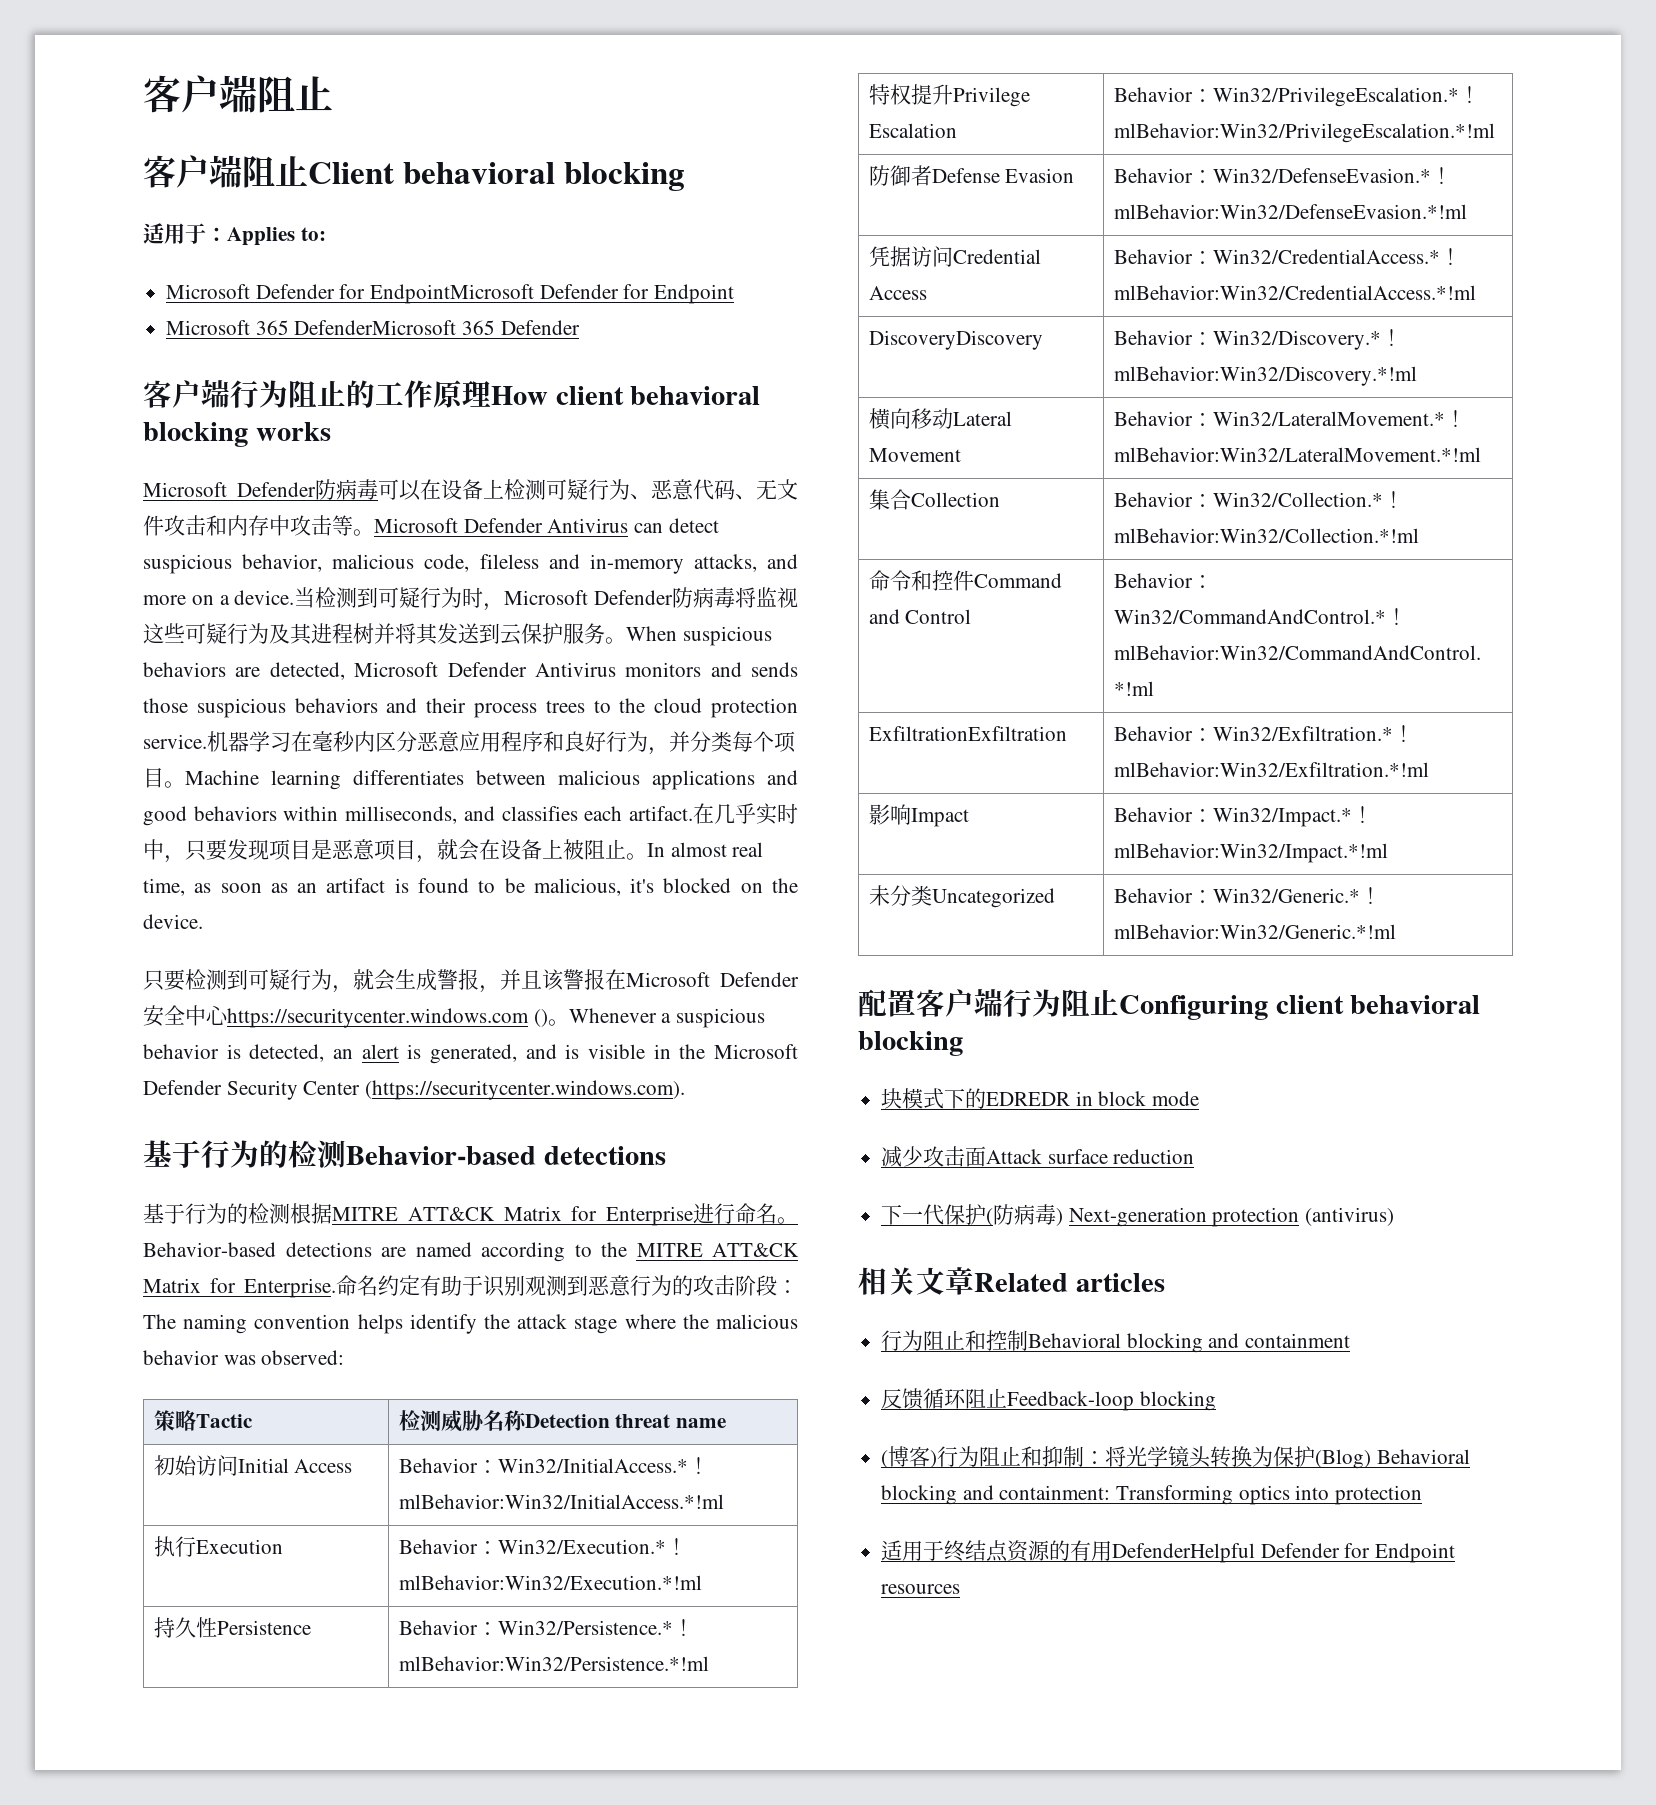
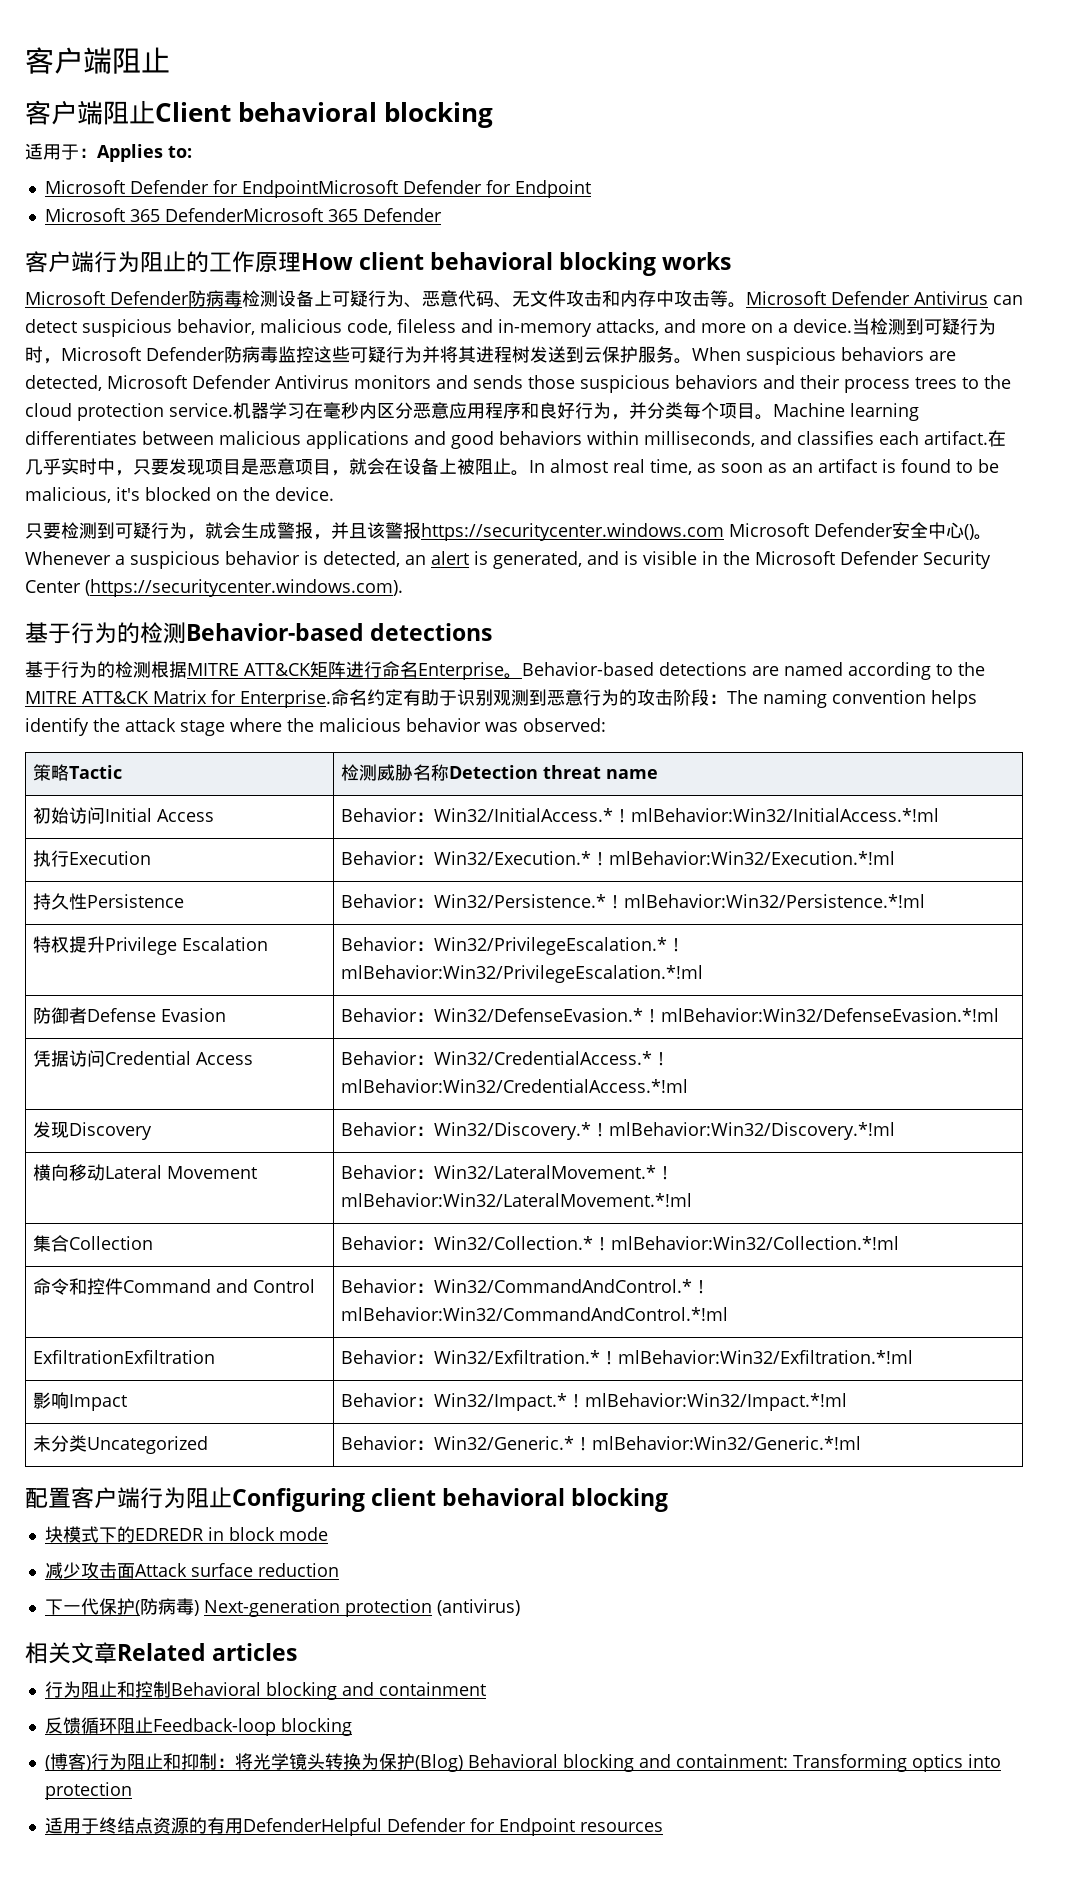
[378,479,546,501] 可以在设备上检测 -> [242,290,332,307] 检测设备上
[735,587,798,608] 将监视 -> [278,346,314,363] 监控
[269,624,290,644] 及 -> [422,346,458,363] 并将
[374,623,438,645] 并将其 -> (530, 354) none
[605,969,626,990] 在 -> [421,523,724,541] https://securitycenter.windows.com
[227,1008,529,1028] https://securitycenter.windows.com -> (964, 530) none
[503,1206,693,1226] Matrix for Enterprise -> [309,661,346,678] 矩阵
(777, 1213) none -> [417,662,504,680] Enterprise
[868,330,1043,350] DiscoveryDiscovery -> [33,1121,153,1140] 发现Discovery

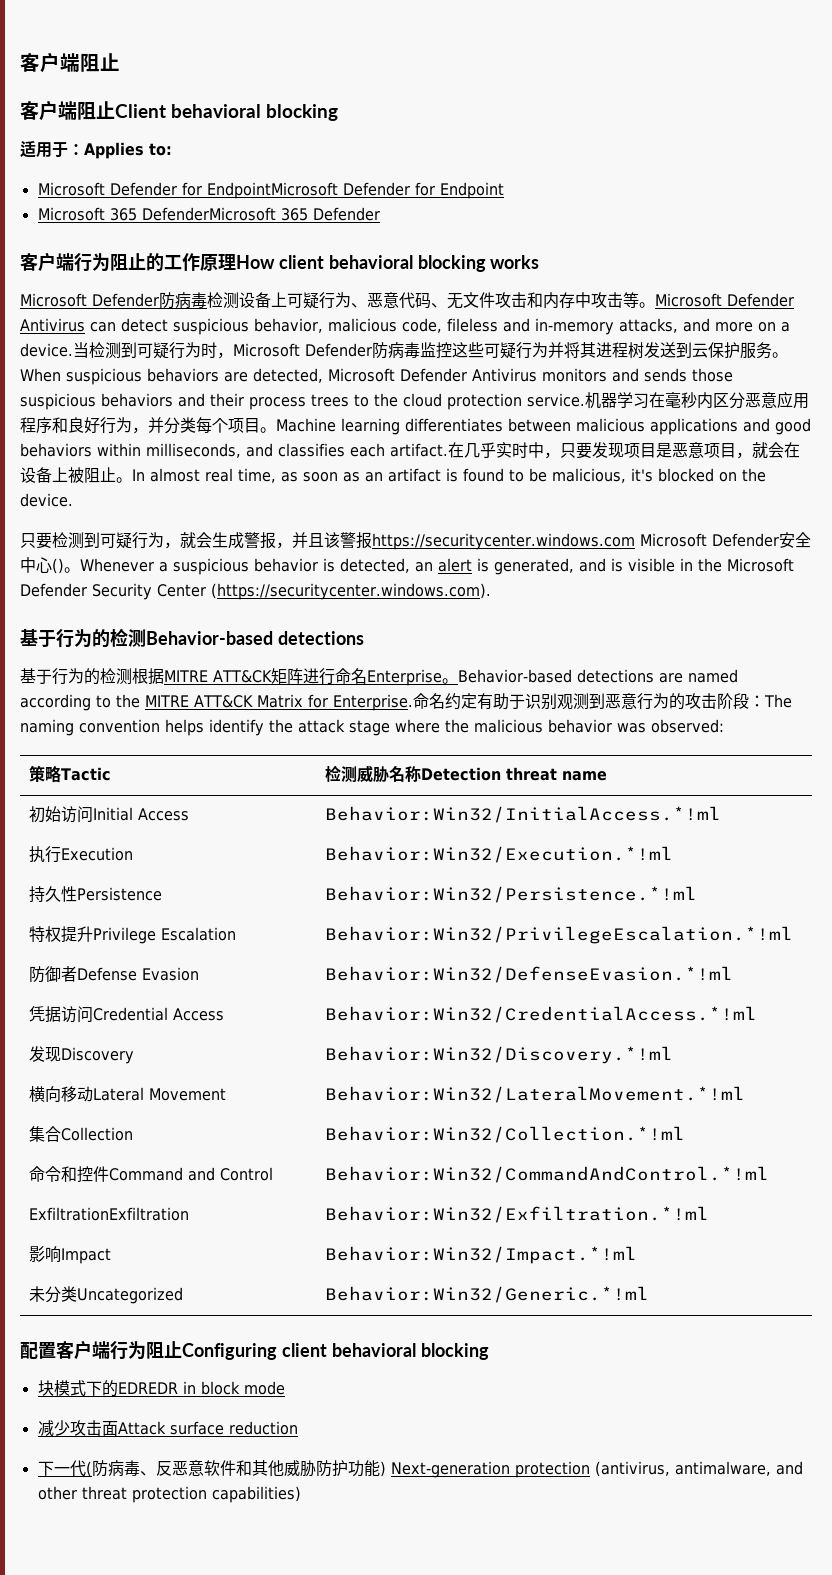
[341,808,940,823] [33,850,152,867] [341,851,896,866] Behavior：Win32/InitialAccess.*！mlBehavior:Win32/InitialAccess.*!ml // 执行Execution | Behavior：Win32/Execution.*！mlBehavior:Win32/Execution.*!ml -> [324,806,721,823] [28,846,133,863] [324,846,673,863] Behavior:Win32/InitialAccess.*!ml // 执行Execution | Behavior:Win32/Execution.*!ml
[341,894,926,909] Behavior：Win32/Persistence.*！mlBehavior:Win32/Persistence.*!ml -> [324,886,697,903] Behavior:Win32/Persistence.*!ml
[341,937,686,955] [341,965,704,983] Behavior：Win32/PrivilegeEscalation.*！mlBehavior:Win32/PrivilegeEscalation.*!ml -> [324,926,793,944] Behavior:Win32/PrivilegeEscalation.*!ml
[341,1008,1000,1023] Behavior：Win32/DefenseEvasion.*！mlBehavior:Win32/DefenseEvasion.*!ml -> [324,966,733,983] Behavior:Win32/DefenseEvasion.*!ml
[341,1051,671,1066] [341,1079,689,1093] [33,1121,153,1140] [341,1122,896,1140] [33,1164,258,1181] [341,1165,675,1180] [341,1193,693,1207] [33,1235,154,1252] [341,1236,900,1251] Behavior：Win32/CredentialAccess.*！mlBehavior:Win32/CredentialAccess.*!ml // 发现Discovery | Behavior：Win32/Discovery.*！mlBehavior:Win32/Discovery.*!ml // 横向移动Lateral Movement | Behavior：Win32/LateralMovement.*！mlBehavior:Win32/LateralMovement.*!ml // 集合Collection | Behavior：Win32/Collection.*！mlBehavior:Win32/Collection.*!ml -> [324,1006,757,1023] [28,1046,134,1064] [324,1046,673,1064] [28,1086,226,1102] [324,1086,745,1103] [28,1126,133,1142] [324,1126,685,1143] Behavior:Win32/CredentialAccess.*!ml // 发现Discovery | Behavior:Win32/Discovery.*!ml // 横向移动Lateral Movement | Behavior:Win32/LateralMovement.*!ml // 集合Collection | Behavior:Win32/Collection.*!ml
[341,1279,711,1294] [341,1307,729,1321] [33,1350,216,1364] [341,1350,914,1365] [33,1392,128,1411] [341,1393,848,1411] Behavior：Win32/CommandAndControl.*！mlBehavior:Win32/CommandAndControl.*!ml // ExfiltrationExfiltration | Behavior：Win32/Exfiltration.*！mlBehavior:Win32/Exfiltration.*!ml // 影响Impact | Behavior：Win32/Impact.*！mlBehavior:Win32/Impact.*!ml -> [324,1166,769,1183] [28,1207,189,1221] [324,1206,709,1223] [28,1246,111,1264] [324,1246,637,1264] Behavior:Win32/CommandAndControl.*!ml // ExfiltrationExfiltration | Behavior:Win32/Exfiltration.*!ml // 影响Impact | Behavior:Win32/Impact.*!ml
[341,1436,862,1451] Behavior：Win32/Generic.*！mlBehavior:Win32/Generic.*!ml -> [324,1286,649,1303] Behavior:Win32/Generic.*!ml
[98,1598,135,1615] 保护 -> (86, 1468) none
[193,1599,520,1617] [25,1642,298,1664] [44,1681,486,1700] [44,1717,352,1736] [44,1753,1001,1772] [44,1782,132,1800] [44,1817,663,1836] ) Next-generation protection (antivirus) // 相关文章Related articles // 行为阻止和控制Behavioral blocking and containment // 反馈循环阻止Feedback-loop blocking // (博客)行为阻止和抑制：将光学镜头转换为保护(Blog) Behavioral blocking and containment: Transforming optics into protection // 适用于终结点资源的有用DefenderHelpful Defender for Endpoint resources -> [139,1460,803,1478] [37,1486,301,1503] 、反恶意软件和其他威胁防护功能) Next-generation protection (antivirus, antimalware, and other threat protection capabilities)

